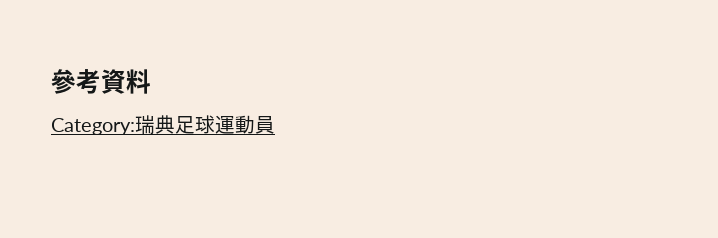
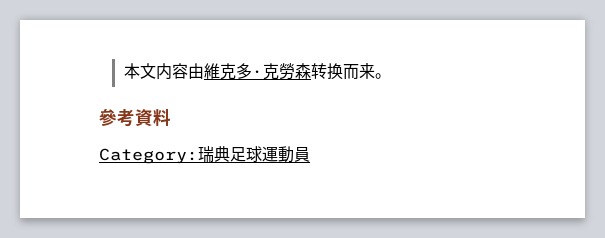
(51, 81) none -> [123,63,391,80] 本文内容由維克多·克勞森转换而来。 //

